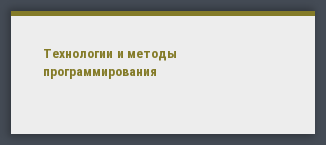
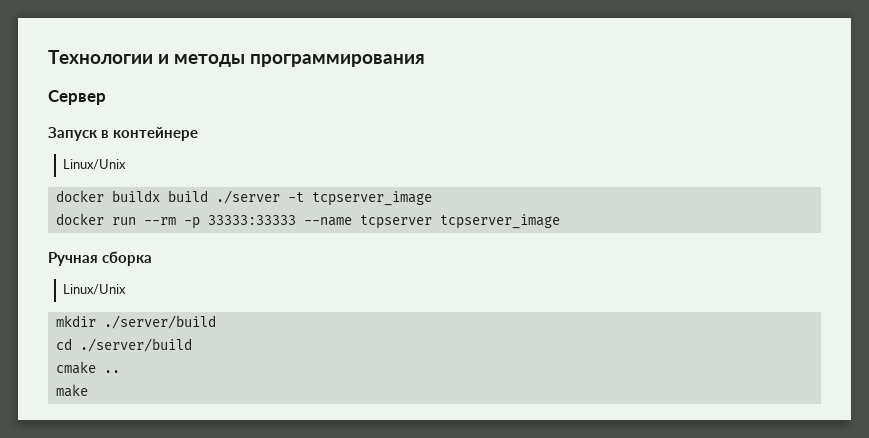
(157, 74) none -> [48,90,106,105] [48,127,198,141] [63,159,127,170] [55,190,432,206] [55,213,560,229] [48,251,152,266] [63,284,127,295] [55,315,216,329] [55,338,192,352] [55,361,120,374] [55,384,88,397] // Сервер // Запуск в контейнере // Linux/Unix // docker buildx build ./server -t tcpserver_image // docker run --rm -p 33333:33333 --name tcpserver tcpserver_image // Ручная сборка // Linux/Unix // mkdir ./server/build // cd ./server/build // cmake .. // make

